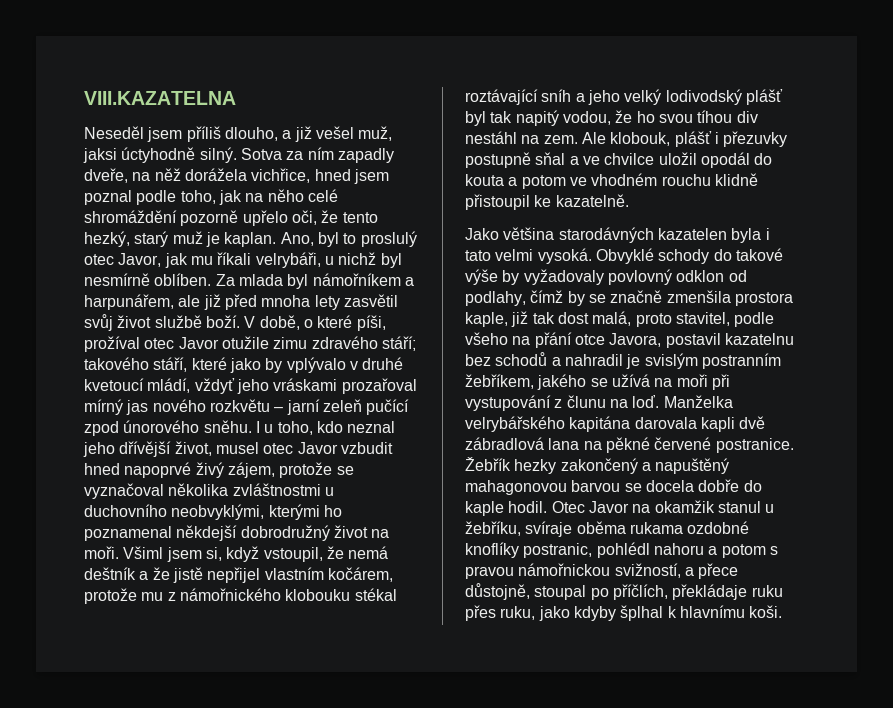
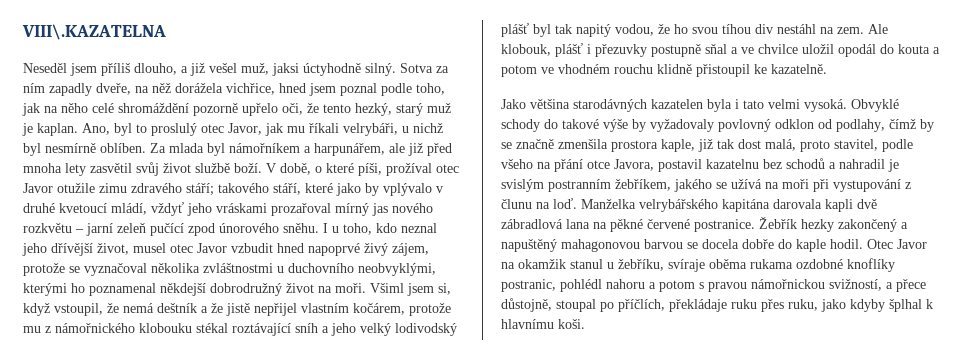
[84,91,236,105] VIII.KAZATELNA -> [22,24,166,40] VIII\.KAZATELNA

